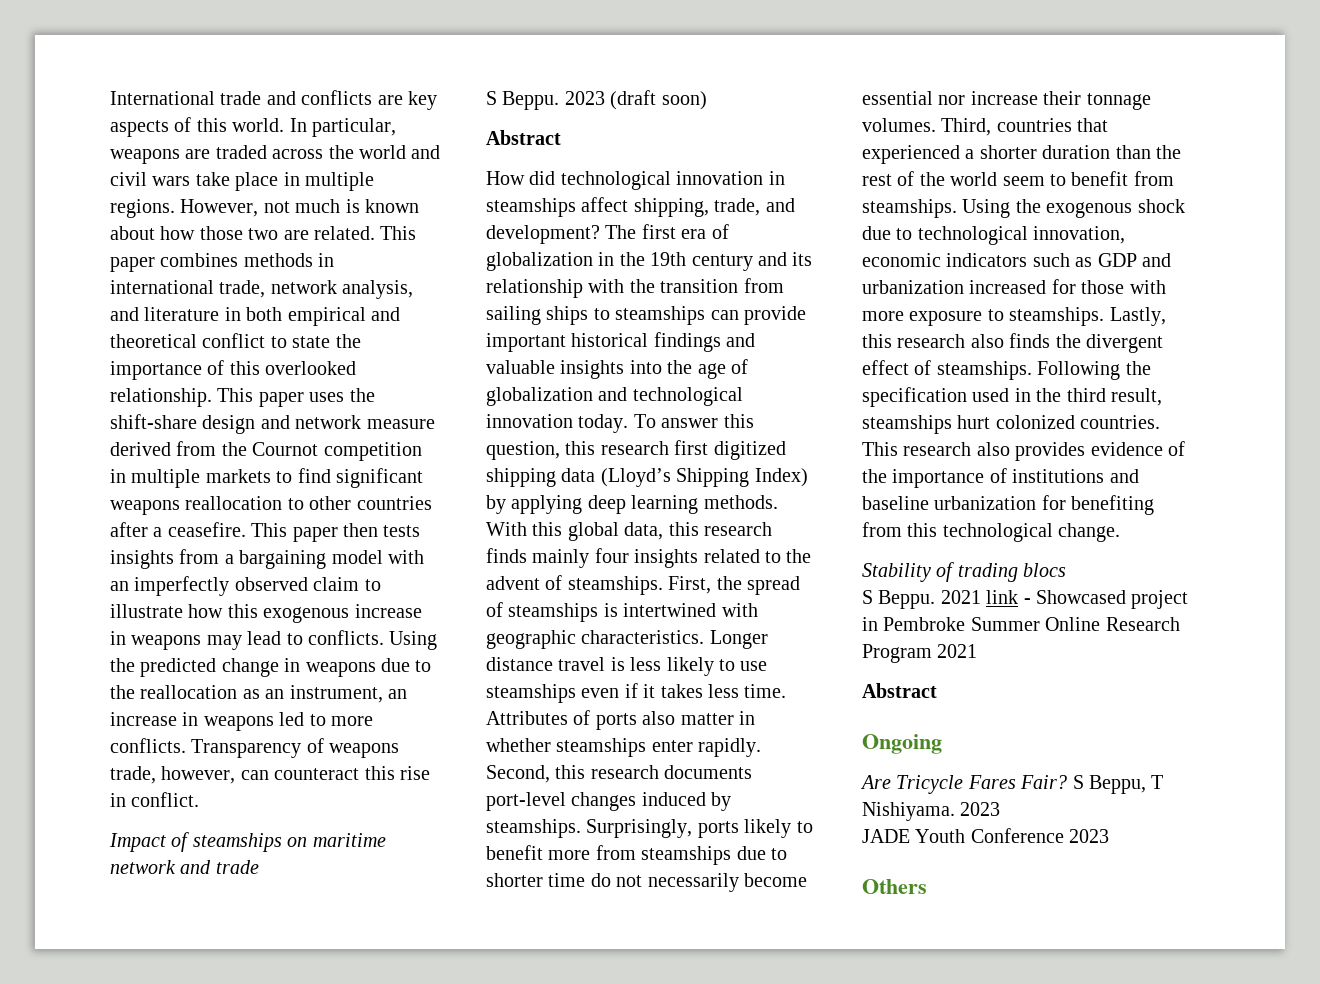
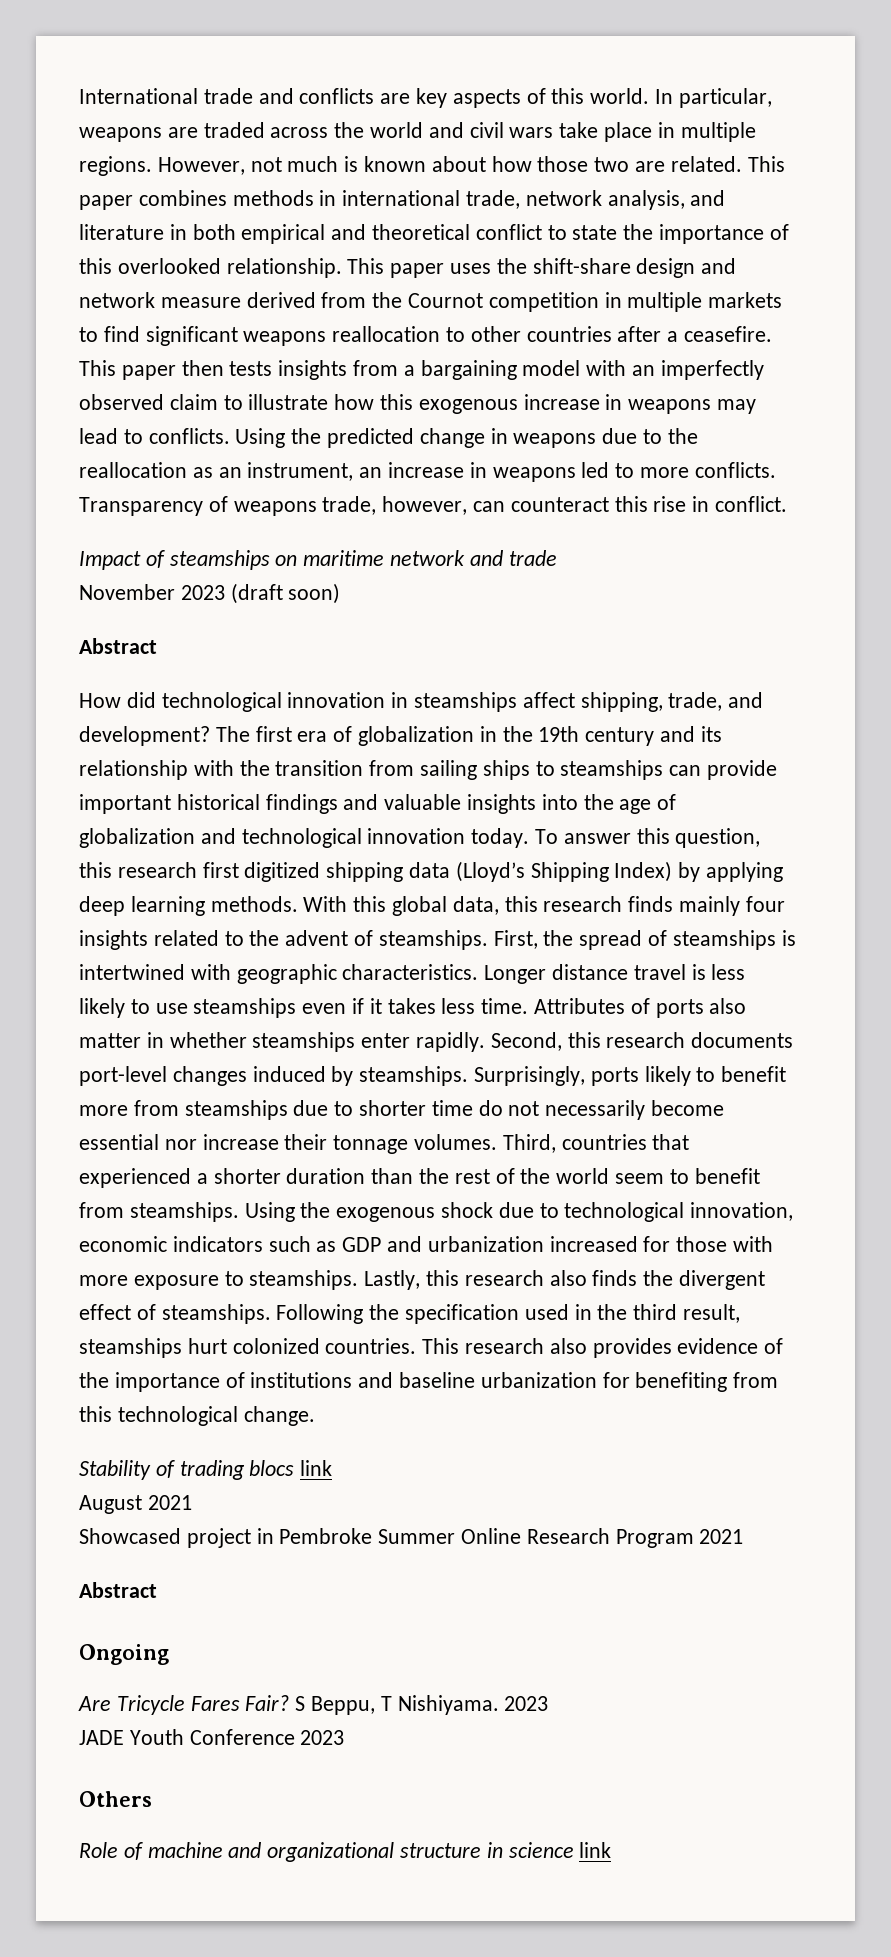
[486,91,560,110] S Beppu. -> [79,584,175,600] November
[862,590,1031,609] // S Beppu. 2021 link - -> [300,1460,333,1476] [79,1495,192,1514] link // August 2021 //
(927, 886) none -> [79,1842,612,1862] // Role of machine and organizational structure in science link

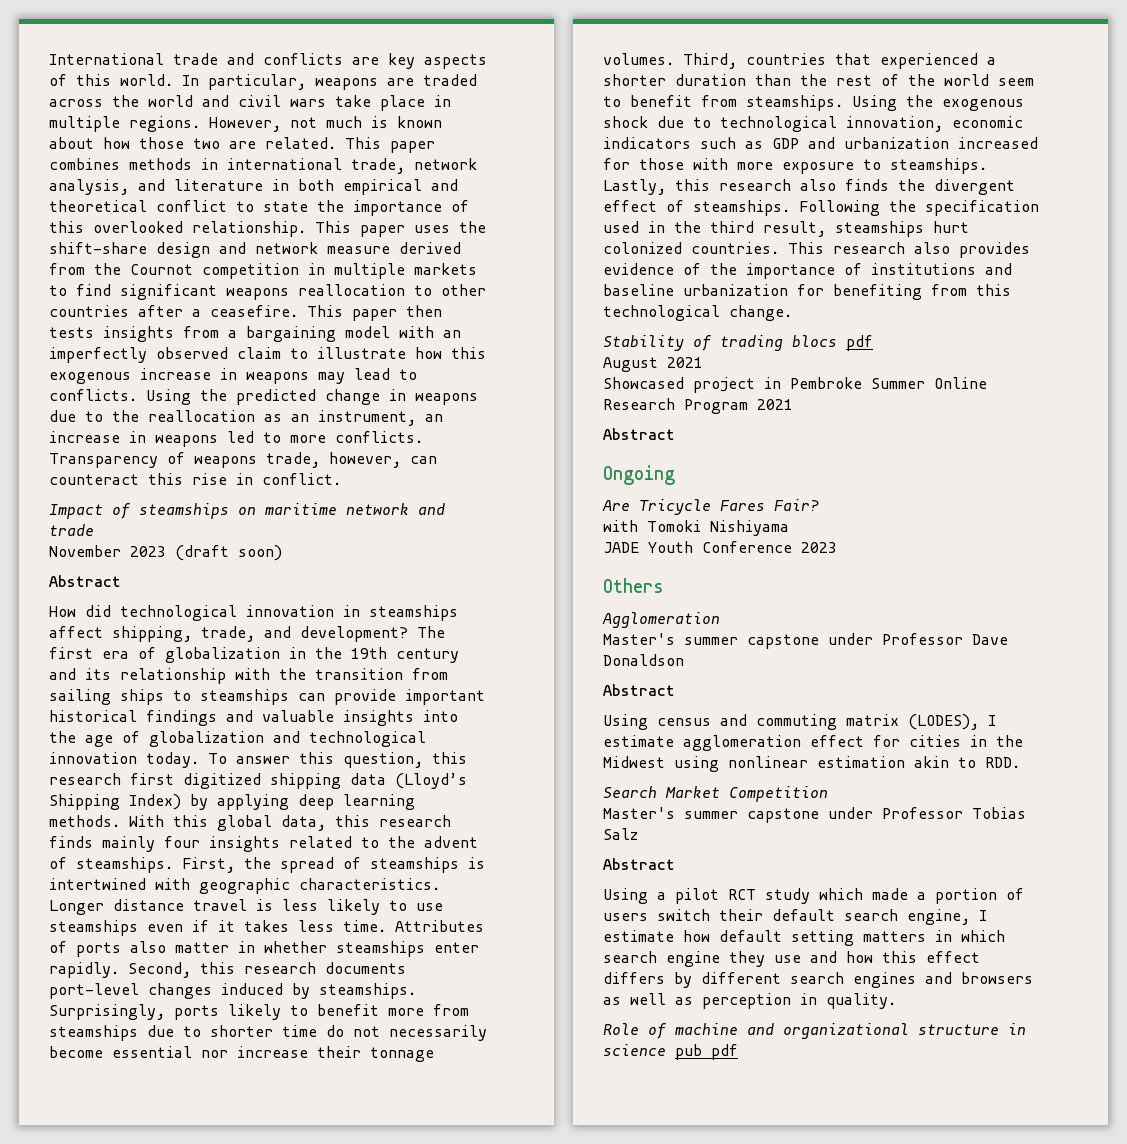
[300,1460,333,1476] link -> [846,335,873,351] pdf
[295,1695,549,1715] S Beppu, T Nishiyama. 2023 -> [603,520,789,536] // with Tomoki Nishiyama
(152, 1799) none -> [602,612,720,628] [603,633,1008,649] [603,654,684,666] [603,684,675,696] [603,714,996,730] [603,735,1023,751] [603,756,1020,772] [603,786,828,802] [603,807,1026,823] [603,828,638,840] [603,858,675,870] [603,888,1024,904] [603,909,987,925] [603,930,1005,946] [603,951,980,967] [603,972,1033,988] [603,993,896,1009] // Agglomeration // Master's summer capstone under Professor Dave Donaldson // Abstract // Using census and commuting matrix (LODES), I estimate agglomeration effect for cities in the Midwest using nonlinear estimation akin to RDD. // Search Market Competition // Master's summer capstone under Professor Tobias Salz // Abstract // Using a pilot RCT study which made a portion of users switch their default search engine, I estimate how default setting matters in which search engine they use and how this effect differs by different search engines and browsers as well as perception in quality.
[579,1842,612,1858] link -> [675,1044,738,1060] pub pdf

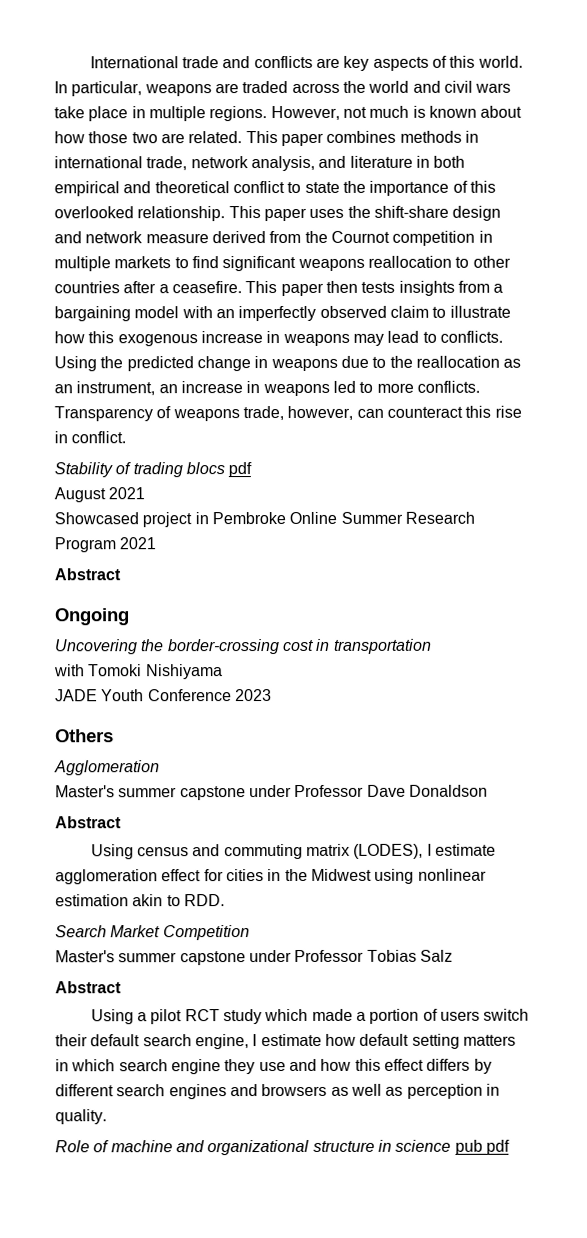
[49,503,445,519] [49,524,94,536] [49,545,282,561] [49,575,121,587] [49,605,458,621] [49,626,445,642] [49,647,459,663] [49,668,448,684] [49,689,485,705] [49,710,458,726] [49,731,426,747] [49,752,467,768] [49,773,467,789] [49,794,415,810] [49,815,451,831] [49,836,478,852] [49,857,485,873] [49,878,440,894] [49,899,443,915] [49,920,484,936] [49,941,479,957] [49,962,406,978] [49,983,416,999] [49,1004,469,1020] [49,1025,487,1041] [49,1046,434,1062] [603,53,996,69] [603,74,1034,86] [603,95,1024,111] [603,116,1023,132] [603,137,1038,149] [603,158,987,174] [603,179,1015,195] [603,200,1039,216] [603,221,969,237] [603,242,1030,258] [603,263,1012,279] [603,284,1011,300] [603,305,792,321] // Impact of steamships on maritime network and trade // November 2023 (draft soon) // Abstract // How did technological innovation in steamships affect shipping, trade, and development? The first era of globalization in the 19th century and its relationship with the transition from sailing ships to steamships can provide important historical findings and valuable insights into the age of globalization and technological innovation today. To answer this question, this research first digitized shipping data (Lloyd’s Shipping Index) by applying deep learning methods. With this global data, this research finds mainly four insights related to the advent of steamships. First, the spread of steamships is intertwined with geographic characteristics. Longer distance travel is less likely to use steamships even if it takes less time. Attributes of ports also matter in whether steamships enter rapidly. Second, this research documents port-level changes induced by steamships. Surprisingly, ports likely to benefit more from steamships due to shorter time do not necessarily become essential nor increase their tonnage volumes. Third, countries that experienced a shorter duration than the rest of the world seem to benefit from steamships. Using the exogenous shock due to technological innovation, economic indicators such as GDP and urbanization increased for those with more exposure to steamships. Lastly, this research also finds the divergent effect of steamships. Following the specification used in the third result, steamships hurt colonized countries. This research also provides evidence of the importance of institutions and baseline urbanization for benefiting from this technological change. -> (127, 437) none
[871,377,987,389] Summer Online -> [289,511,403,525] Online Summer
[602,499,819,515] Are Tricycle Fares Fair? -> [55,638,432,655] Uncovering the border‐crossing cost in transportation

